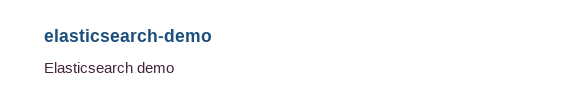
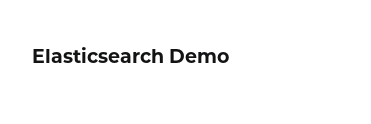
[44,29,212,42] [44,62,175,73] elasticsearch-demo // Elasticsearch demo -> [32,47,230,63] Elasticsearch Demo

